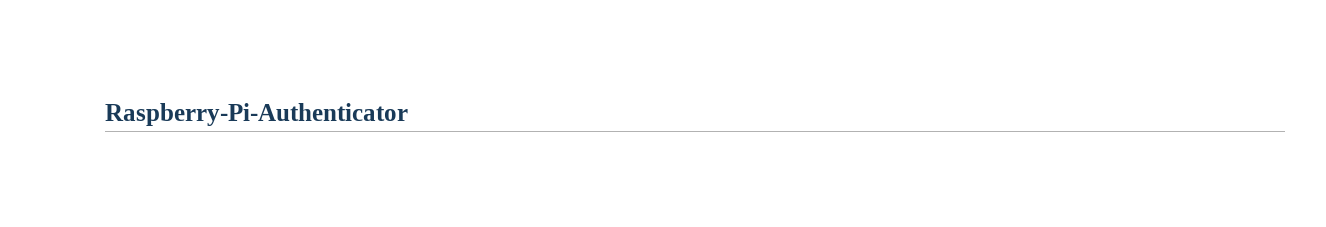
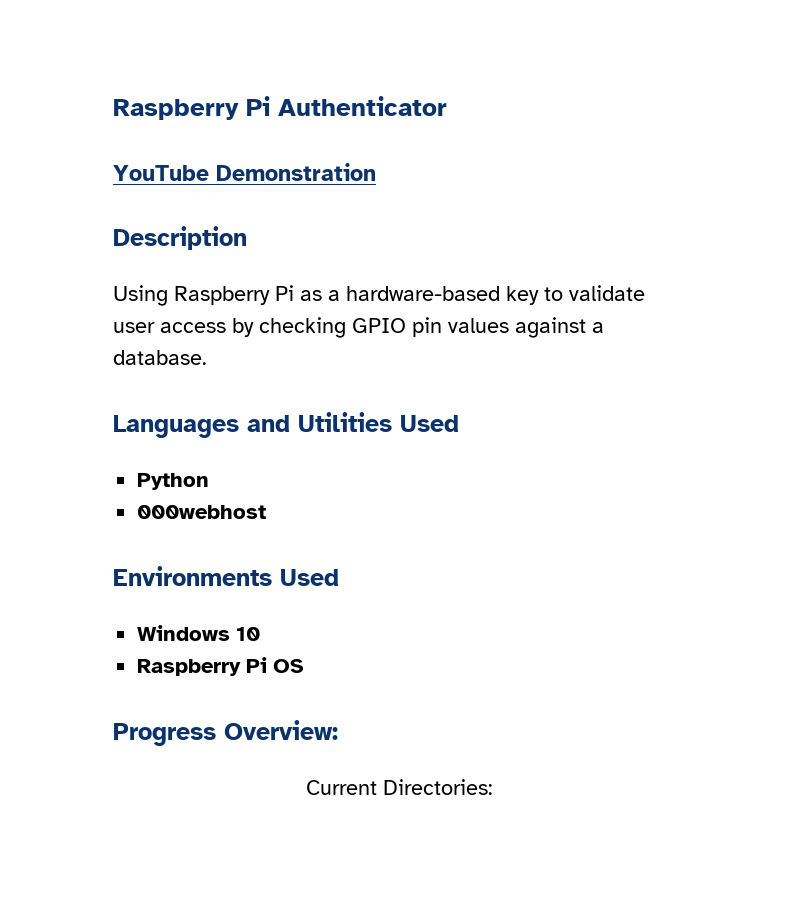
[105,103,408,126] Raspberry-Pi-Authenticator -> [113,96,447,120] [113,163,376,181] [113,226,247,250] [113,285,645,306] [113,317,604,338] [113,350,207,365] [113,412,459,438] [137,473,210,490] [137,505,267,519] [113,566,339,586] [137,625,261,641] [137,657,305,676] [113,720,338,746] [306,779,493,795] Raspberry Pi Authenticator // YouTube Demonstration // Description // Using Raspberry Pi as a hardware-based key to validate user access by checking GPIO pin values against a database. // Languages and Utilities Used // Python // 000webhost // Environments Used // Windows 10 // Raspberry Pi OS // Progress Overview: // Current Directories:

